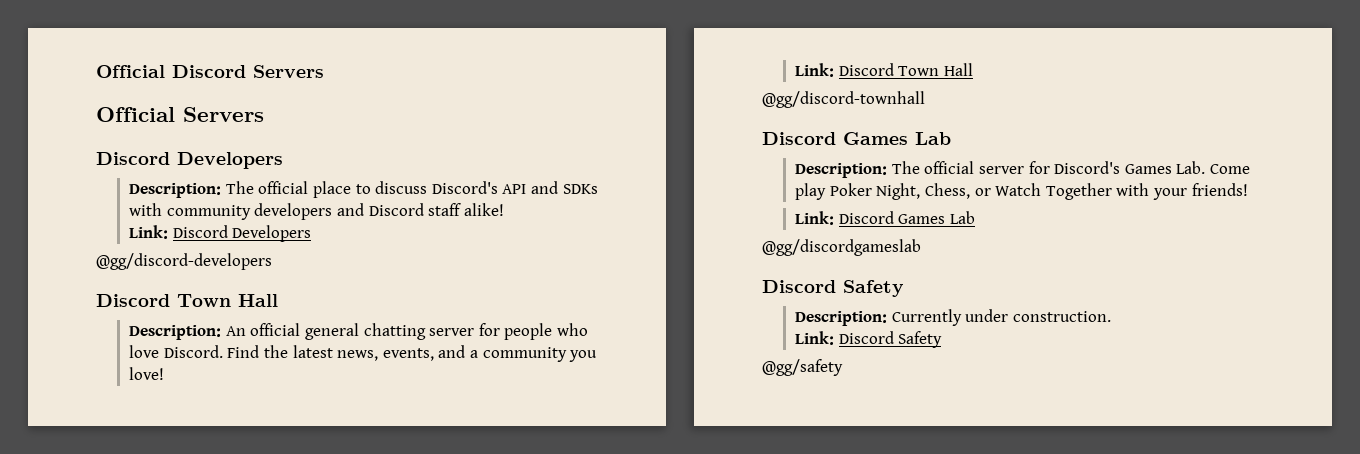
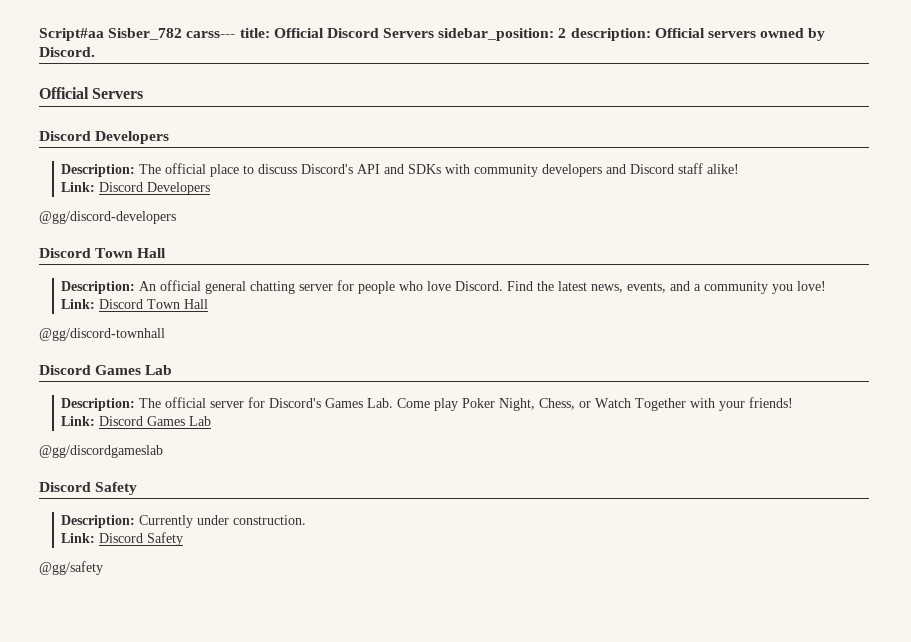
(96, 71) none -> [39,28,270,41] Script#aa Sisber_782 carss--- title:
(324, 71) none -> [438,28,826,41] [39,47,95,57] sidebar_position: 2 description: Official servers owned by Discord.

